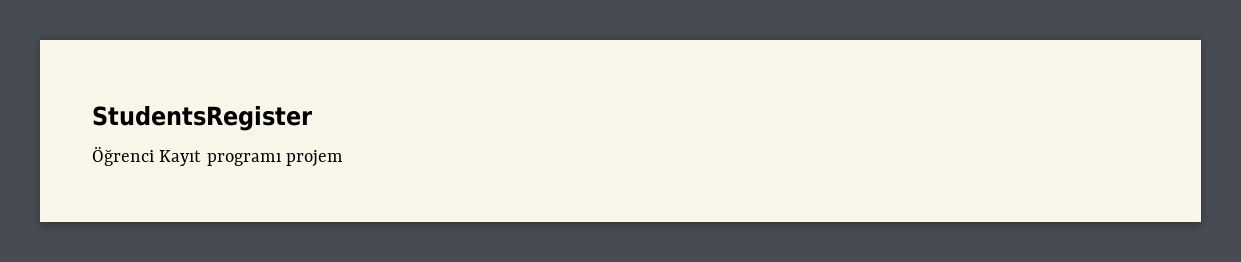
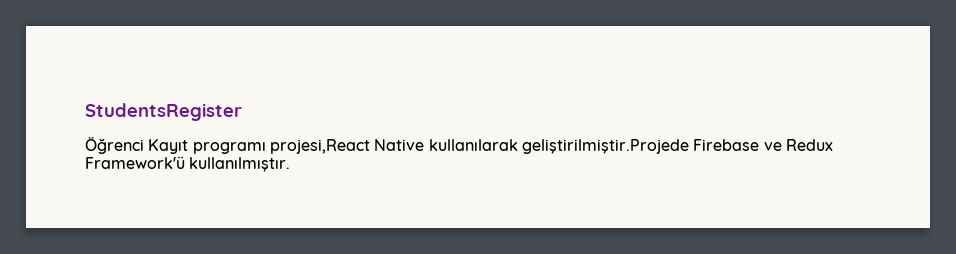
[286,150,344,167] projem -> [269,139,833,154] [85,156,291,172] projesi,React Native kullanılarak geliştirilmiştir.Projede Firebase ve Redux Framework'ü kullanılmıştır.

